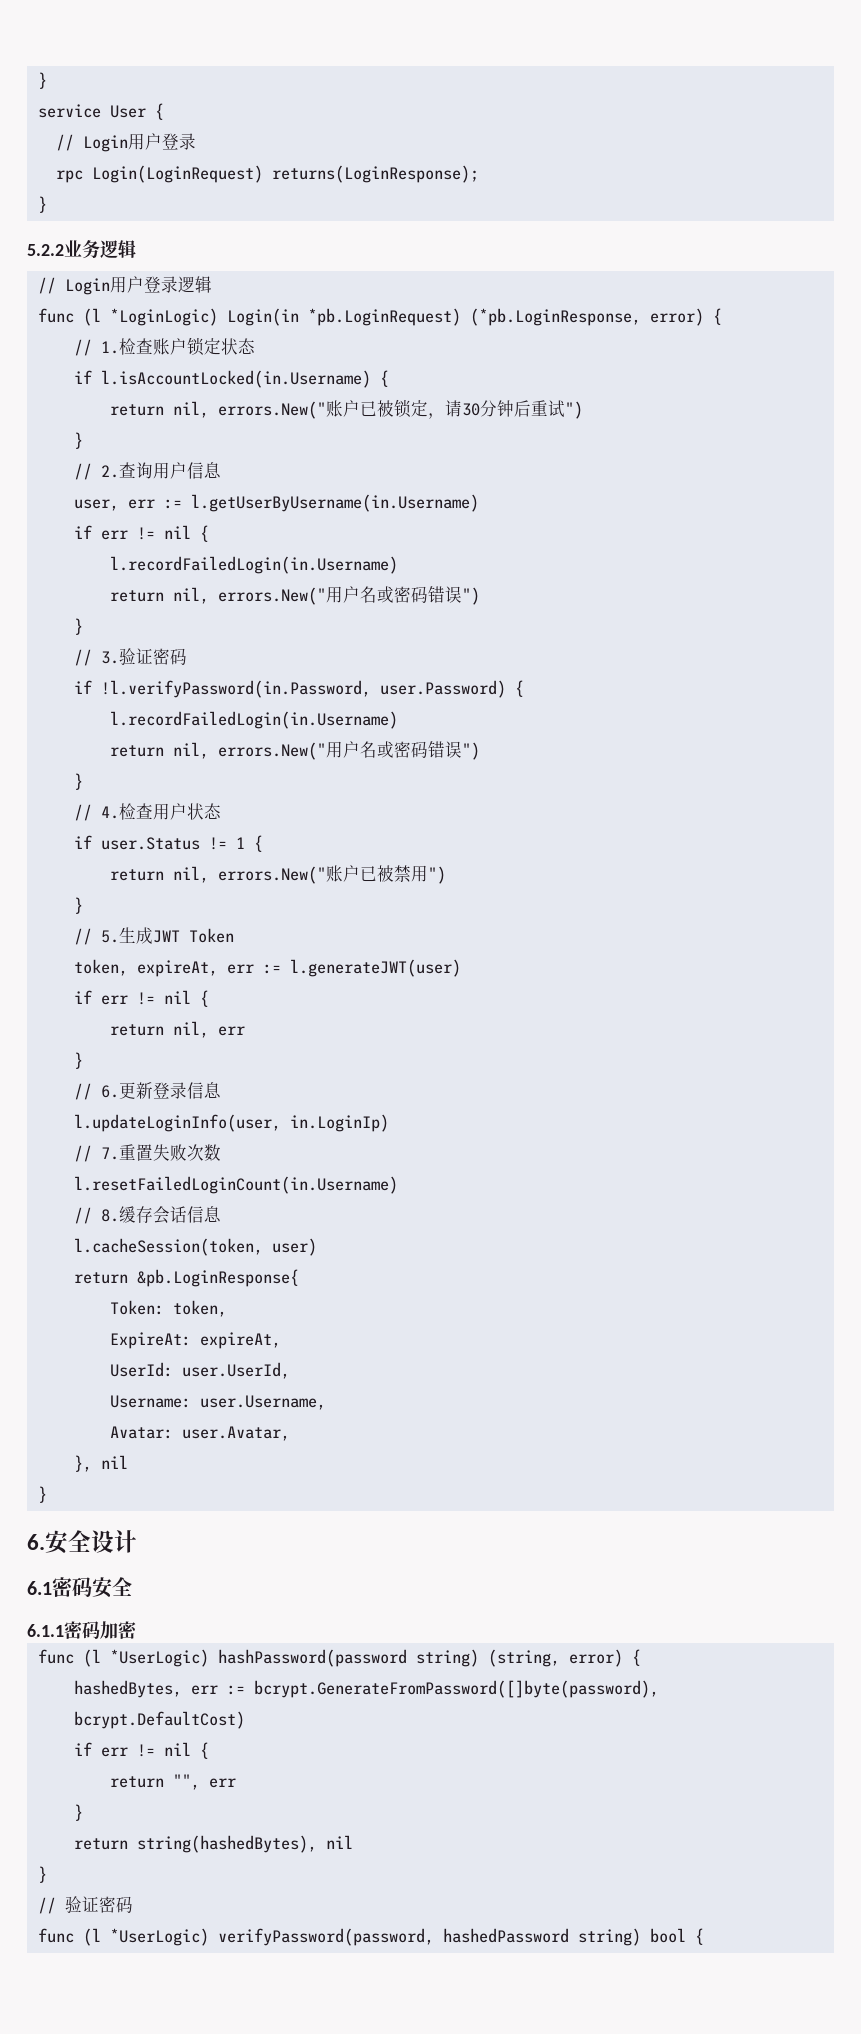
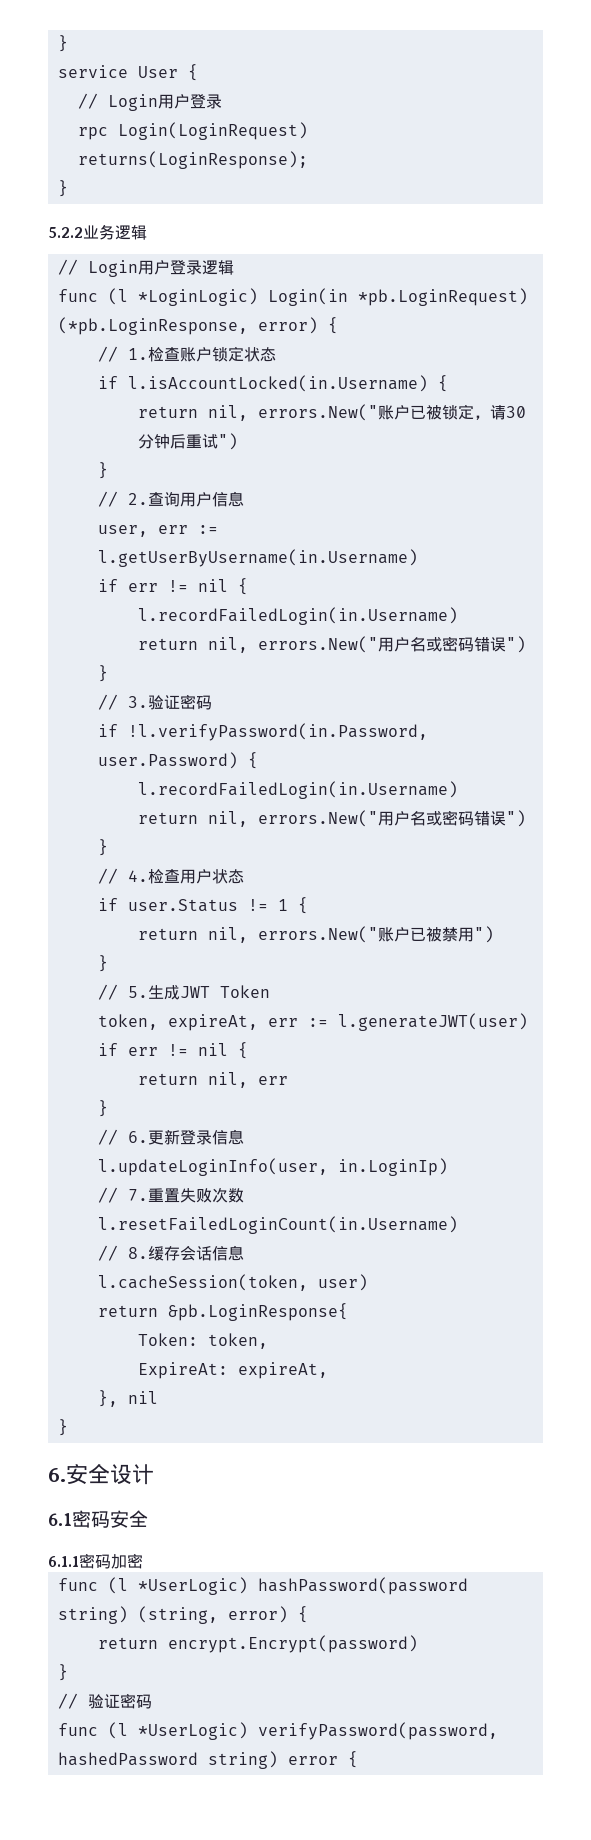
[109,1362,290,1379] [109,1395,326,1410] [109,1426,290,1441] // UserId: user.UserId, // Username: user.Username, // Avatar: user.Avatar, -> (328, 1370) none
[73,1680,659,1698] [73,1711,245,1729] [73,1742,209,1759] [109,1774,236,1790] [73,1804,83,1821] [73,1835,353,1853] hashedBytes, err := bcrypt.GenerateFromPassword([]byte(password), bcrypt.DefaultCost) // if err != nil { // return "", err // } // return string(hashedBytes), nil -> [97,1635,418,1653] return encrypt.Encrypt(password)
[649,1928,686,1943] bool -> [287,1756,338,1765] error

